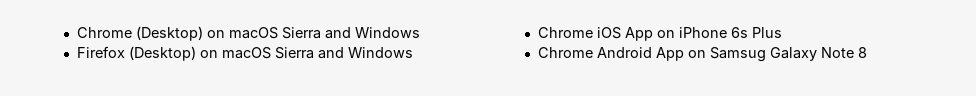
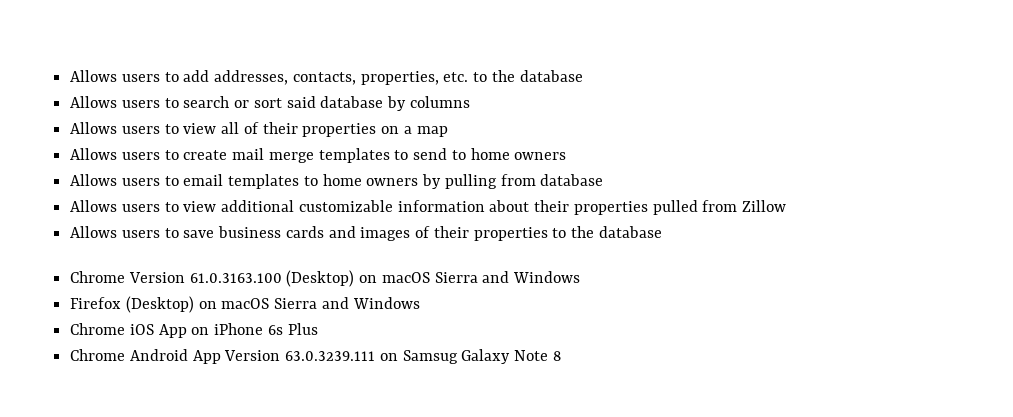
[76,27,132,38] Chrome -> [70,70,583,85] [70,96,470,111] [70,122,448,137] [70,148,567,163] [70,174,604,189] [70,200,786,215] [70,226,662,241] [70,271,282,283] Allows users to add addresses, contacts, properties, etc. to the database // Allows users to search or sort said database by columns // Allows users to view all of their properties on a map // Allows users to create mail merge templates to send to home owners // Allows users to email templates to home owners by pulling from database // Allows users to view additional customizable information about their properties pulled from Zillow // Allows users to save business cards and images of their properties to the database // Chrome Version 61.0.3163.100
(684, 54) none -> [224,350,376,361] Version 63.0.3239.111

